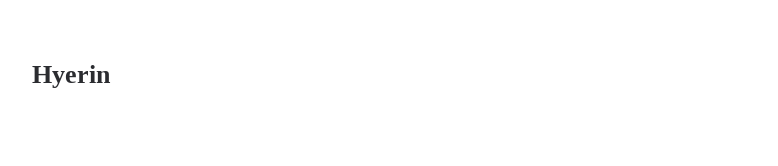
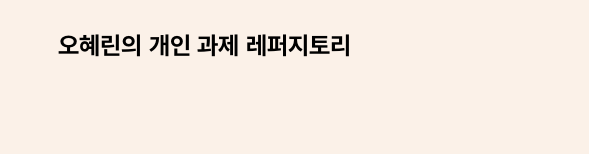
[32,65,111,88] Hyerin -> [58,34,351,57] 오혜린의 개인 과제 레퍼지토리

